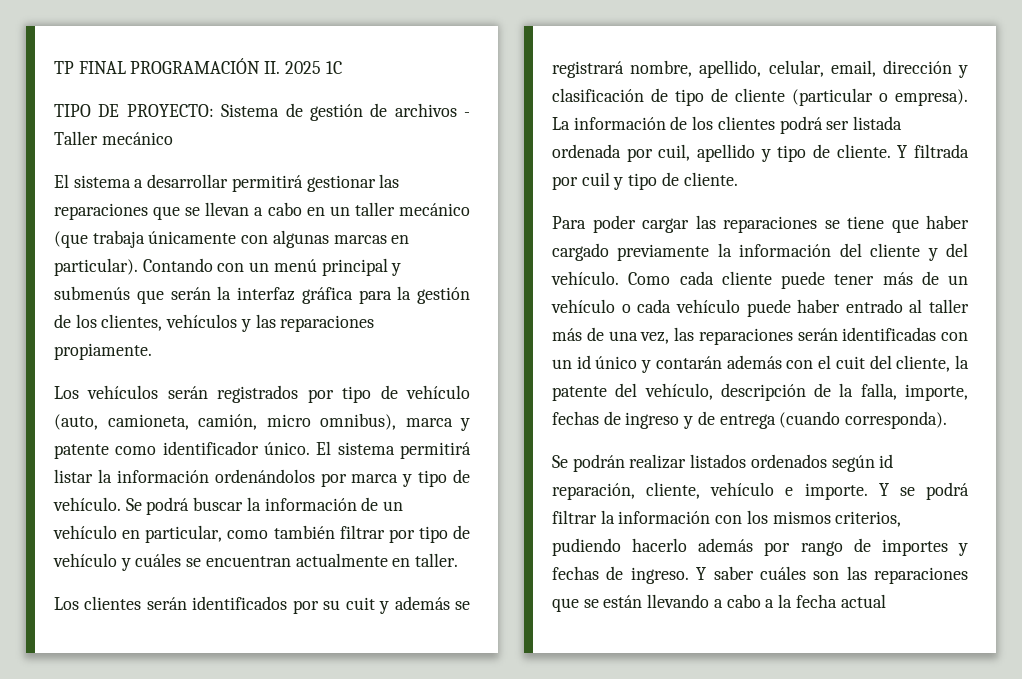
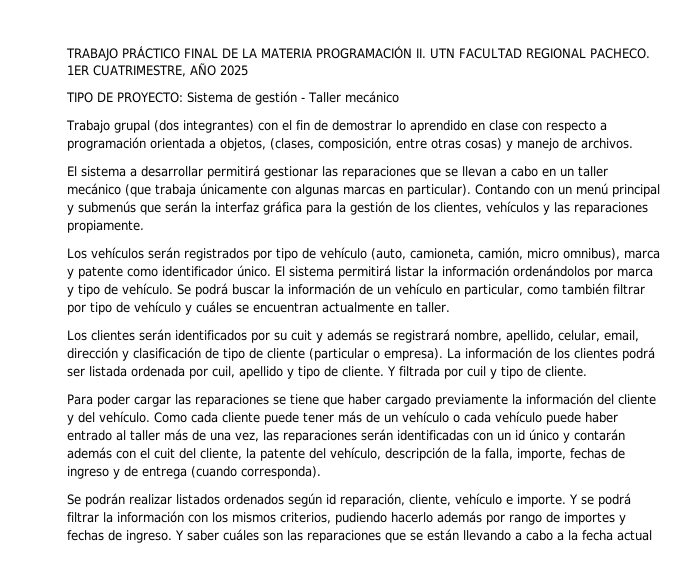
[54,58,281,74] TP FINAL PROGRAMACIÓN II. -> [66,46,650,61] [67,63,216,77] TRABAJO PRÁCTICO FINAL DE LA MATERIA PROGRAMACIÓN II. UTN FACULTAD REGIONAL PACHECO. 1ER CUATRIMESTRE, AÑO
[325,61,342,74] 1C -> (248, 70) none
[370,103,457,117] de archivos -> (297, 98) none
(173, 138) none -> [66,120,607,133] [67,137,633,151] // Trabajo grupal (dos integrantes) con el fin de demostrar lo aprendido en clase con respecto a programación orientada a objetos, (clases, composición, entre otras cosas) y manejo de archivos.

